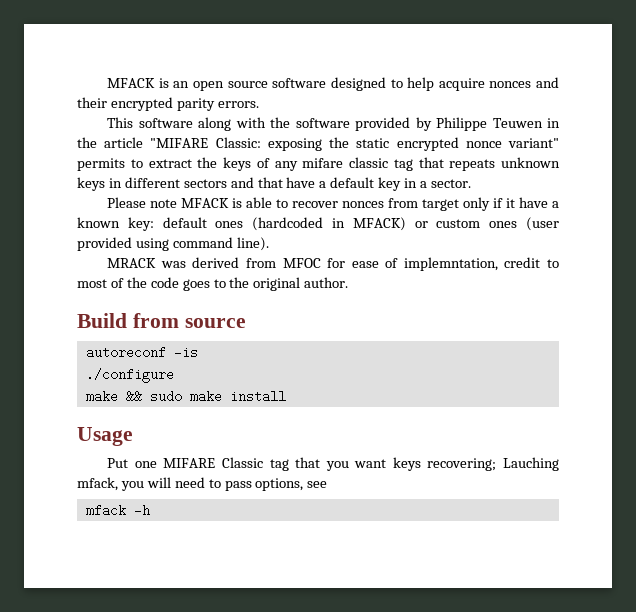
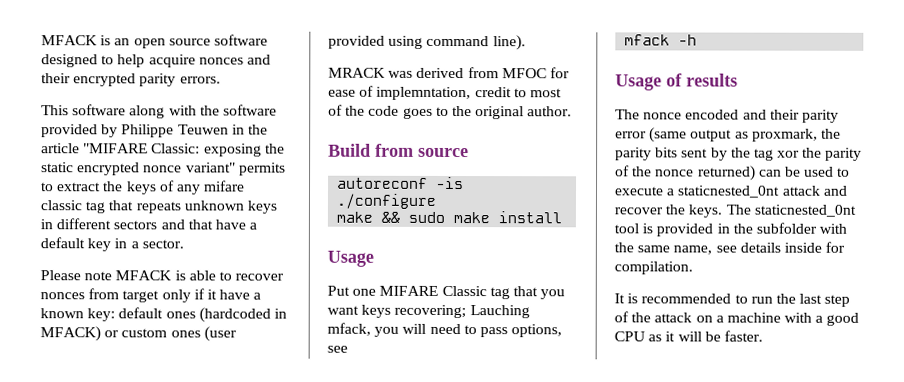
(150, 510) none -> [615,73,738,91] [615,109,839,123] [615,127,841,143] [615,147,863,161] [615,165,851,181] [614,185,848,198] [614,204,856,218] [614,222,848,237] [614,241,846,255] [614,261,693,275] [614,293,851,307] [614,311,860,326] [614,330,763,342] // Usage of results // The nonce encoded and their parity error (same output as proxmark, the parity bits sent by the tag xor the parity of the nonce returned) can be used to execute a staticnested_0nt attack and recover the keys. The staticnested_0nt tool is provided in the subfolder with the same name, see details inside for compilation. // It is recommended to run the last step of the attack on a machine with a good CPU as it will be faster.

